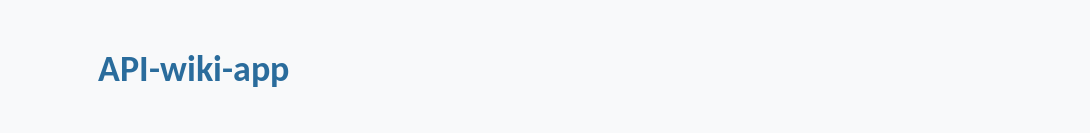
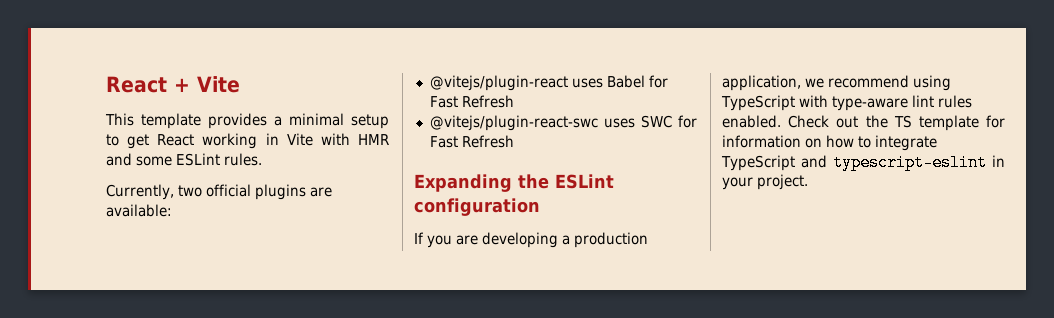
[98,55,289,87] API-wiki-app -> [106,76,240,93] [105,113,389,129] [106,133,389,149] [106,153,262,166] [106,184,332,200] [106,204,172,217] [429,75,668,91] [429,95,514,108] [429,115,697,131] [429,135,514,148] [414,174,614,192] [414,198,540,216] [414,232,648,248] [722,75,951,91] [721,95,972,111] [722,115,1005,131] [722,135,937,151] [721,154,1005,171] [722,174,808,190] React + Vite // This template provides a minimal setup to get React working in Vite with HMR and some ESLint rules. // Currently, two official plugins are available: // @vitejs/plugin-react uses Babel for Fast Refresh // @vitejs/plugin-react-swc uses SWC for Fast Refresh // Expanding the ESLint configuration // If you are developing a production application, we recommend using TypeScript with type-aware lint rules enabled. Check out the TS template for information on how to integrate TypeScript and typescript-eslint in your project.

